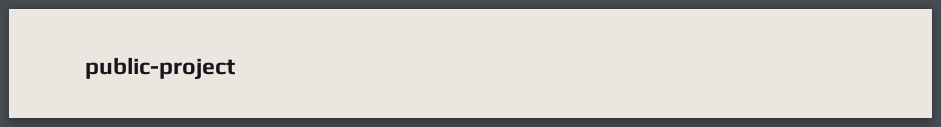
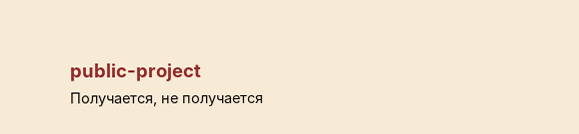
(235, 68) none -> [70,92,264,107] // Получается, не получается

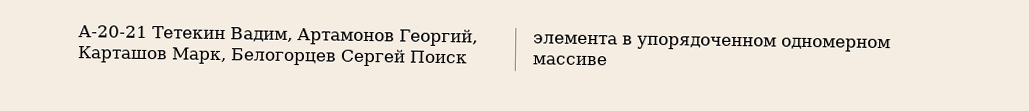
[69,63,202,82] [70,92,264,107] public-project // Получается, не получается -> [78,25,478,47] [77,46,468,67] [533,34,891,53] [532,55,607,66] А-20-21 Тетекин Вадим, Артамонов Георгий, Карташов Марк, Белогорцев Сергей Поиск элемента в упорядоченном одномерном массиве

